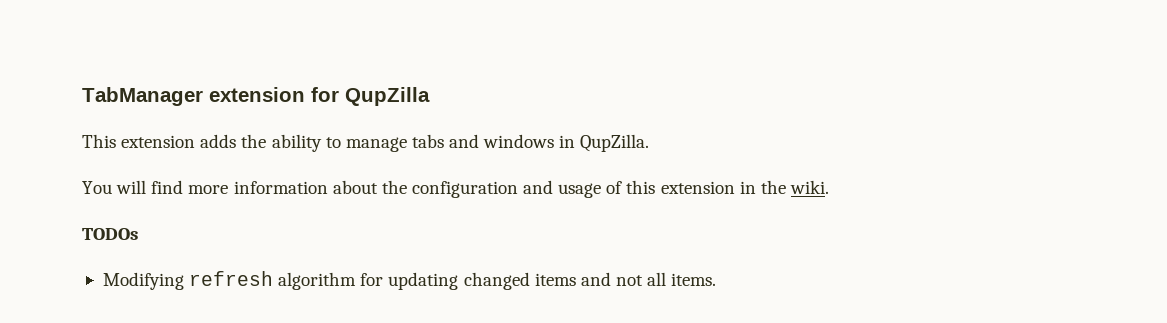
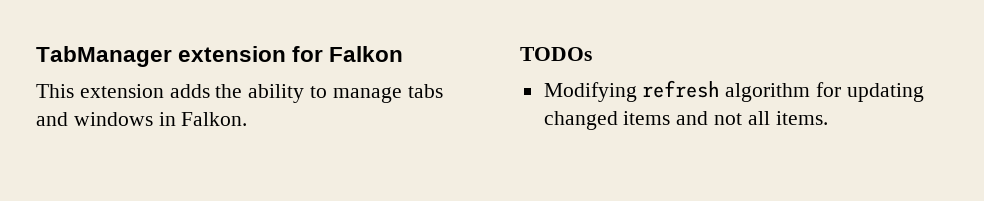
[345,87,430,106] QupZilla -> [329,46,404,62] Falkon
[580,134,650,152] [82,180,829,198] QupZilla. // You will find more information about the configuration and usage of this extension in the wiki. -> [181,112,248,126] Falkon.

